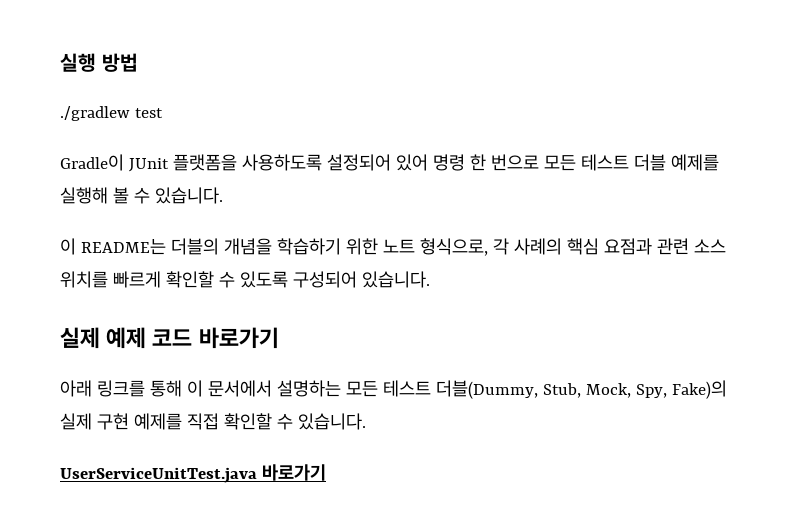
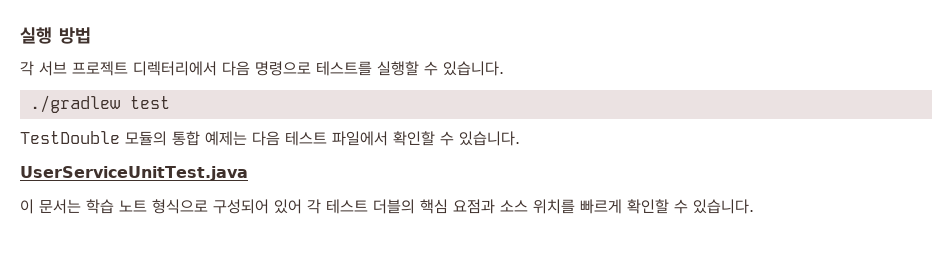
[60,106,163,121] [60,154,719,172] [60,187,223,204] [60,238,562,256] ./gradlew test // Gradle이 JUnit 플랫폼을 사용하도록 설정되어 있어 명령 한 번으로 모든 테스트 더블 예제를 실행해 볼 수 있습니다. // 이 README는 더블의 개념을 학습하기 위한 노트 형식으로, 각 사례의 -> [20,61,504,76] [29,95,170,113] [20,131,520,146] [20,166,248,181] [20,199,415,214] 각 서브 프로젝트 디렉터리에서 다음 명령으로 테스트를 실행할 수 있습니다. // ./gradlew test // TestDouble 모듈의 통합 예제는 다음 테스트 파일에서 확인할 수 있습니다. // UserServiceUnitTest.java // 이 문서는 학습 노트 형식으로 구성되어 있어 각 테스트 더블의
[656,238,689,255] 관련 -> (495, 206) none
[239,271,430,288] [60,327,279,349] [60,380,727,399] [60,413,366,430] [60,464,326,483] 있도록 구성되어 있습니다. // 실제 예제 코드 바로가기 // 아래 링크를 통해 이 문서에서 설명하는 모든 테스트 더블(Dummy, Stub, Mock, Spy, Fake)의 실제 구현 예제를 직접 확인할 수 있습니다. // UserServiceUnitTest.java 바로가기 -> [693,199,754,214] 있습니다.

